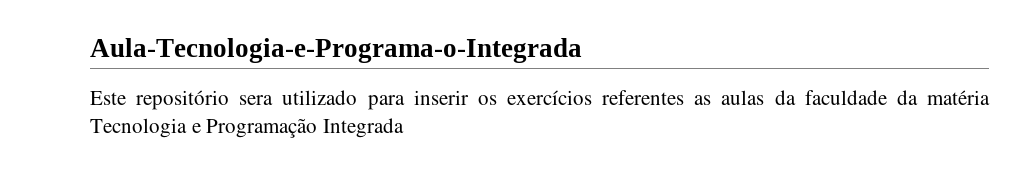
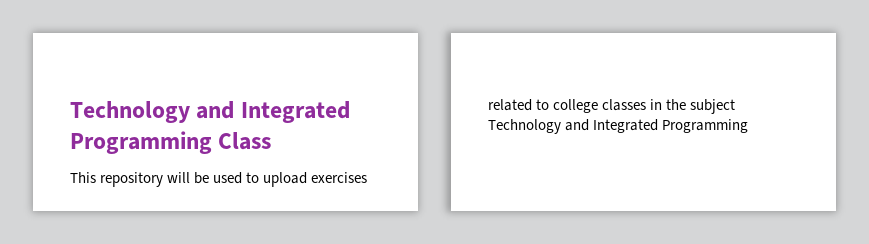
[90,38,582,63] [90,90,990,110] [90,118,405,138] Aula-Tecnologia-e-Programa-o-Integrada // Este repositório sera utilizado para inserir os exercícios referentes as aulas da faculdade da matéria Tecnologia e Programação Integrada -> [70,101,350,123] [70,131,272,154] [70,172,368,187] [488,99,736,114] [488,119,749,134] Technology and Integrated Programming Class // This repository will be used to upload exercises related to college classes in the subject Technology and Integrated Programming

